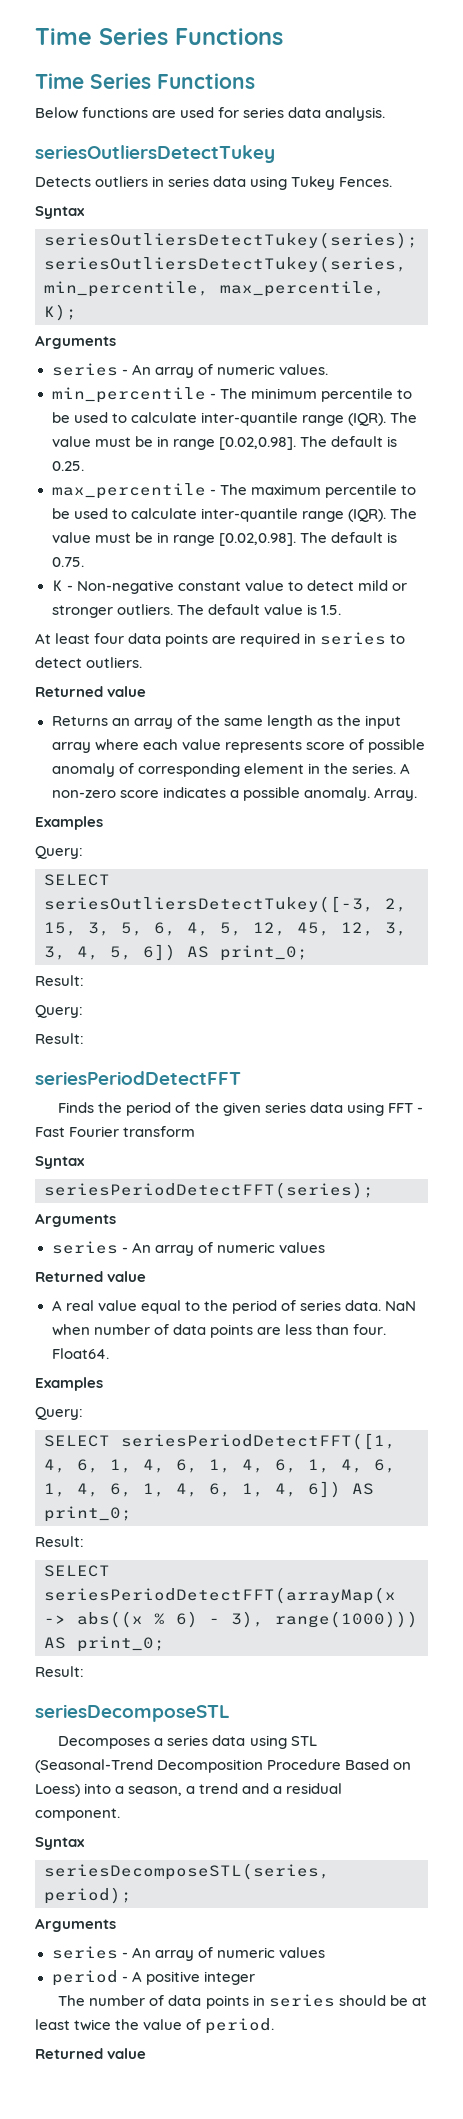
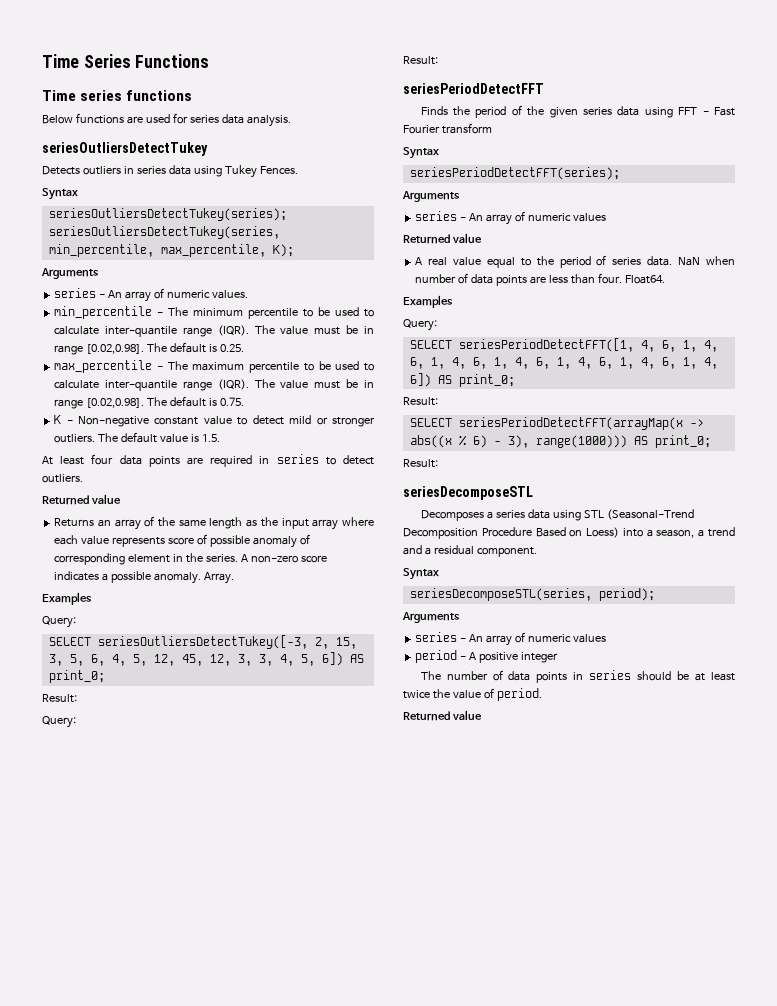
[90,73,255,89] Series Functions -> [80,90,193,101] series functions

